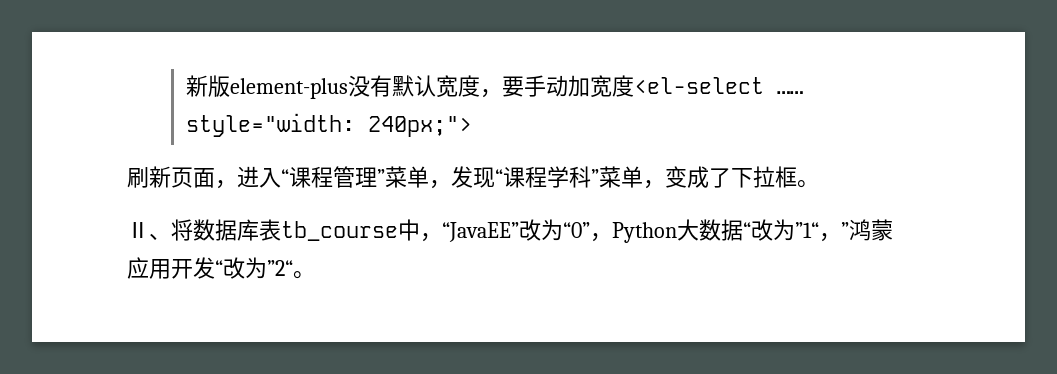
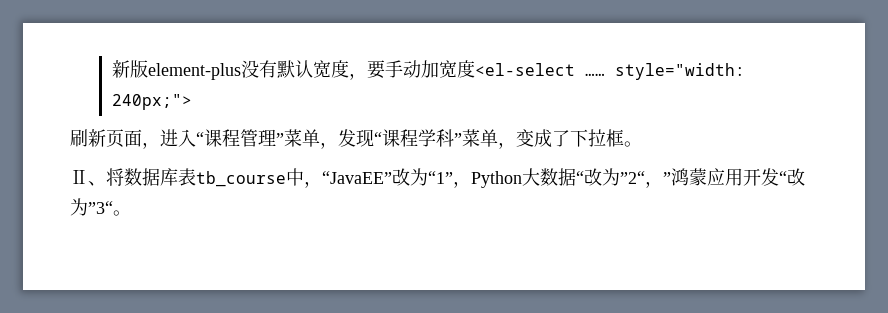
[563,222,590,238] “0” -> [428,171,453,184] “1”
[795,222,819,238] ”1“ -> [620,171,645,184] ”2“
[267,260,293,276] ”2“ -> [88,201,113,214] ”3“

